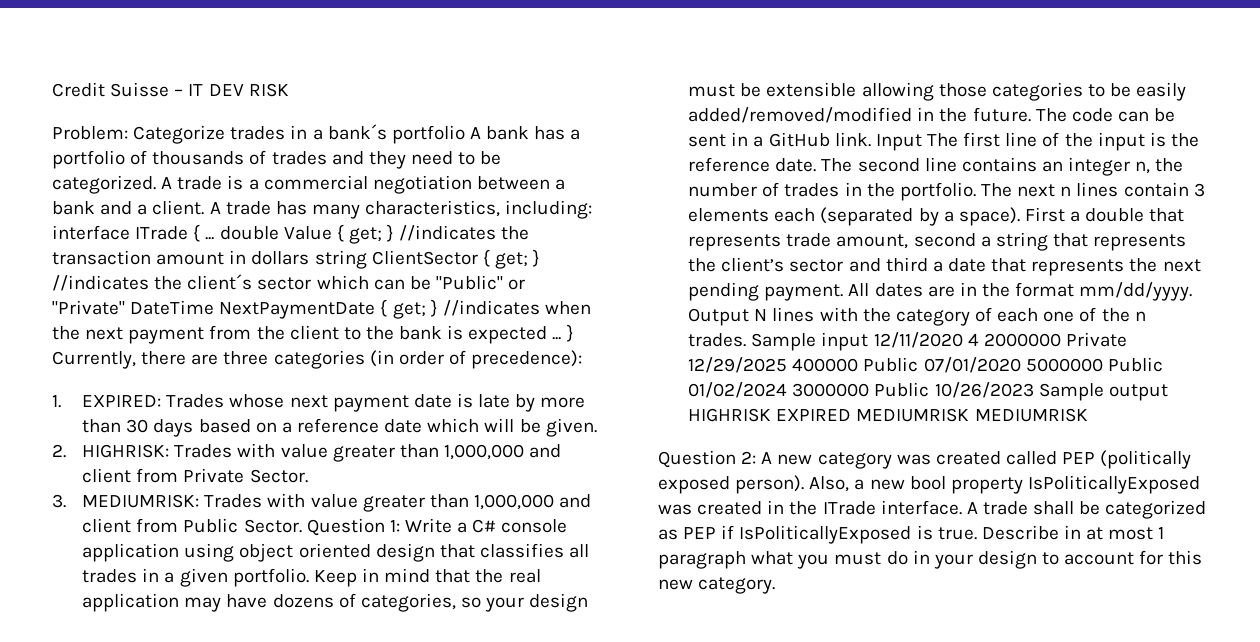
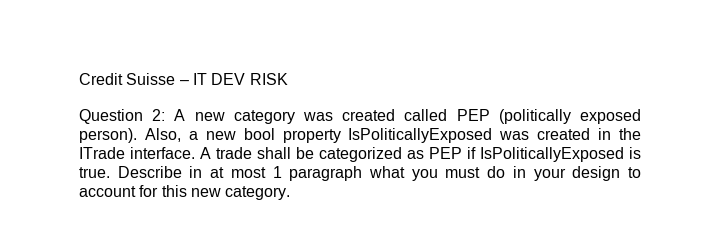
[52,124,581,144] [52,150,502,169] [52,175,566,194] [52,200,593,219] [52,224,530,244] [52,249,541,269] [52,274,526,291] [52,299,591,319] [52,324,574,344] [52,350,583,369] [52,393,586,412] [82,418,597,437] [52,443,562,462] [82,468,308,483] [52,493,592,512] [82,518,568,536] [82,543,590,562] [82,568,541,587] [82,593,589,612] [688,82,1187,101] [688,107,1176,123] [688,132,1199,151] [688,157,1184,176] [688,182,1205,201] [688,207,1185,226] [688,232,1187,251] [688,257,1201,276] [688,282,1193,301] [688,307,1146,326] [688,332,1127,351] [688,357,1163,373] [688,382,1168,401] [688,408,1088,422] // Problem: Categorize trades in a bank´s portfolio A bank has a portfolio of thousands of trades and they need to be categorized. A trade is a commercial negotiation between a bank and a client. A trade has many characteristics, including: interface ITrade { ... double Value { get; } //indicates the transaction amount in dollars string ClientSector { get; } //indicates the client´s sector which can be "Public" or "Private" DateTime NextPaymentDate { get; } //indicates when the next payment from the client to the bank is expected ... } Currently, there are three categories (in order of precedence): // 1. EXPIRED: Trades whose next payment date is late by more than 30 days based on a reference date which will be given. // 2. HIGHRISK: Trades with value greater than 1,000,000 and client from Private Sector. // 3. MEDIUMRISK: Trades with value greater than 1,000,000 and client from Public Sector. Question 1: Write a C# console application using object oriented design that classifies all trades in a given portfolio. Keep in mind that the real application may have dozens of categories, so your design must be extensible allowing those categories to be easily added/removed/modified in the future. The code can be sent in a GitHub link. Input The first line of the input is the reference date. The second line contains an integer n, the number of trades in the portfolio. The next n lines contain 3 elements each (separated by a space). First a double that represents trade amount, second a string that represents the client’s sector and third a date that represents the next pending payment. All dates are in the format mm/dd/yyyy. Output N lines with the category of each one of the n trades. Sample input 12/11/2020 4 2000000 Private 12/29/2025 400000 Public 07/01/2020 5000000 Public 01/02/2024 3000000 Public 10/26/2023 Sample output HIGHRISK EXPIRED MEDIUMRISK MEDIUMRISK -> (288, 79) none

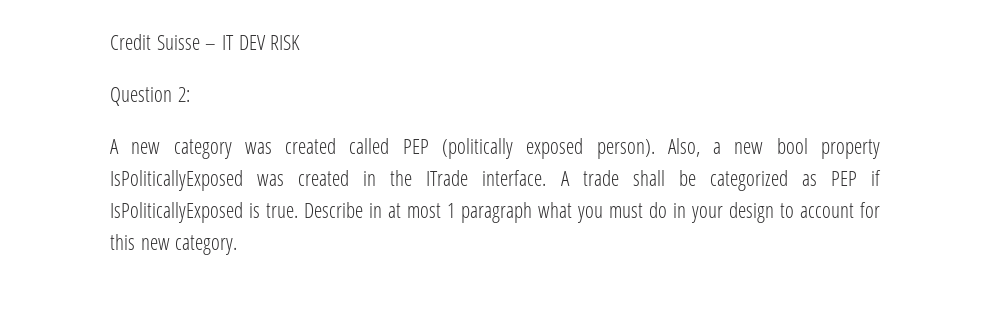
(166, 115) none -> (190, 94) //

